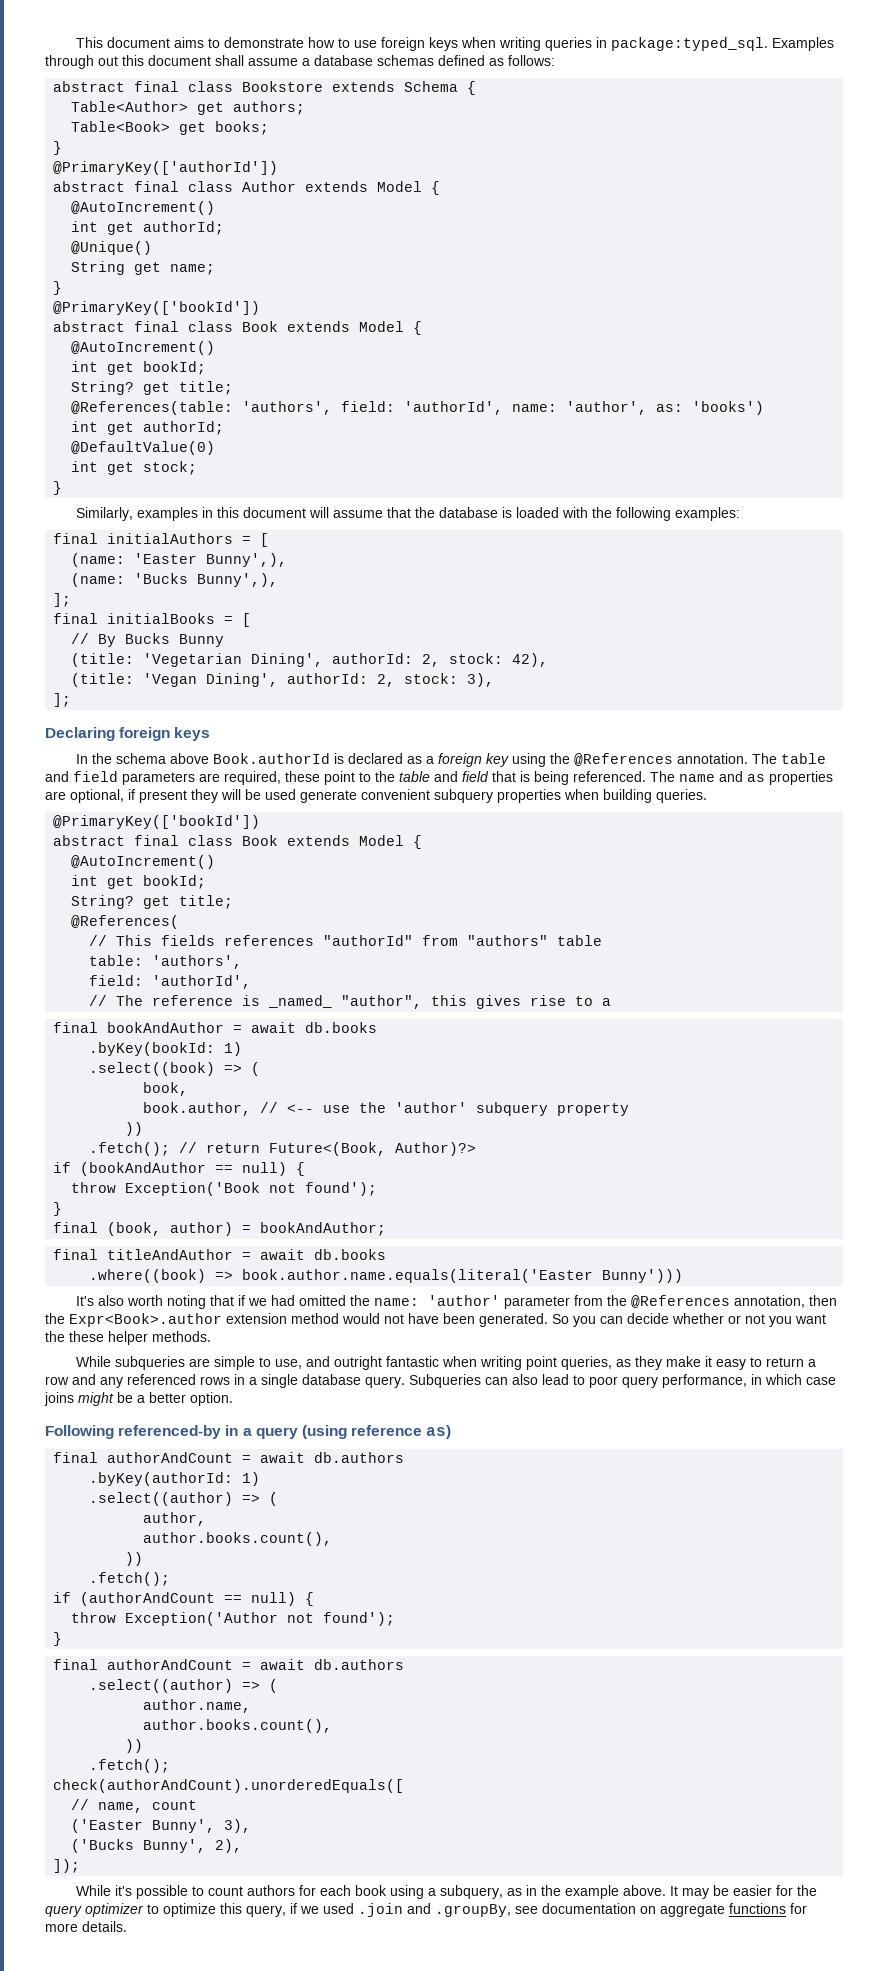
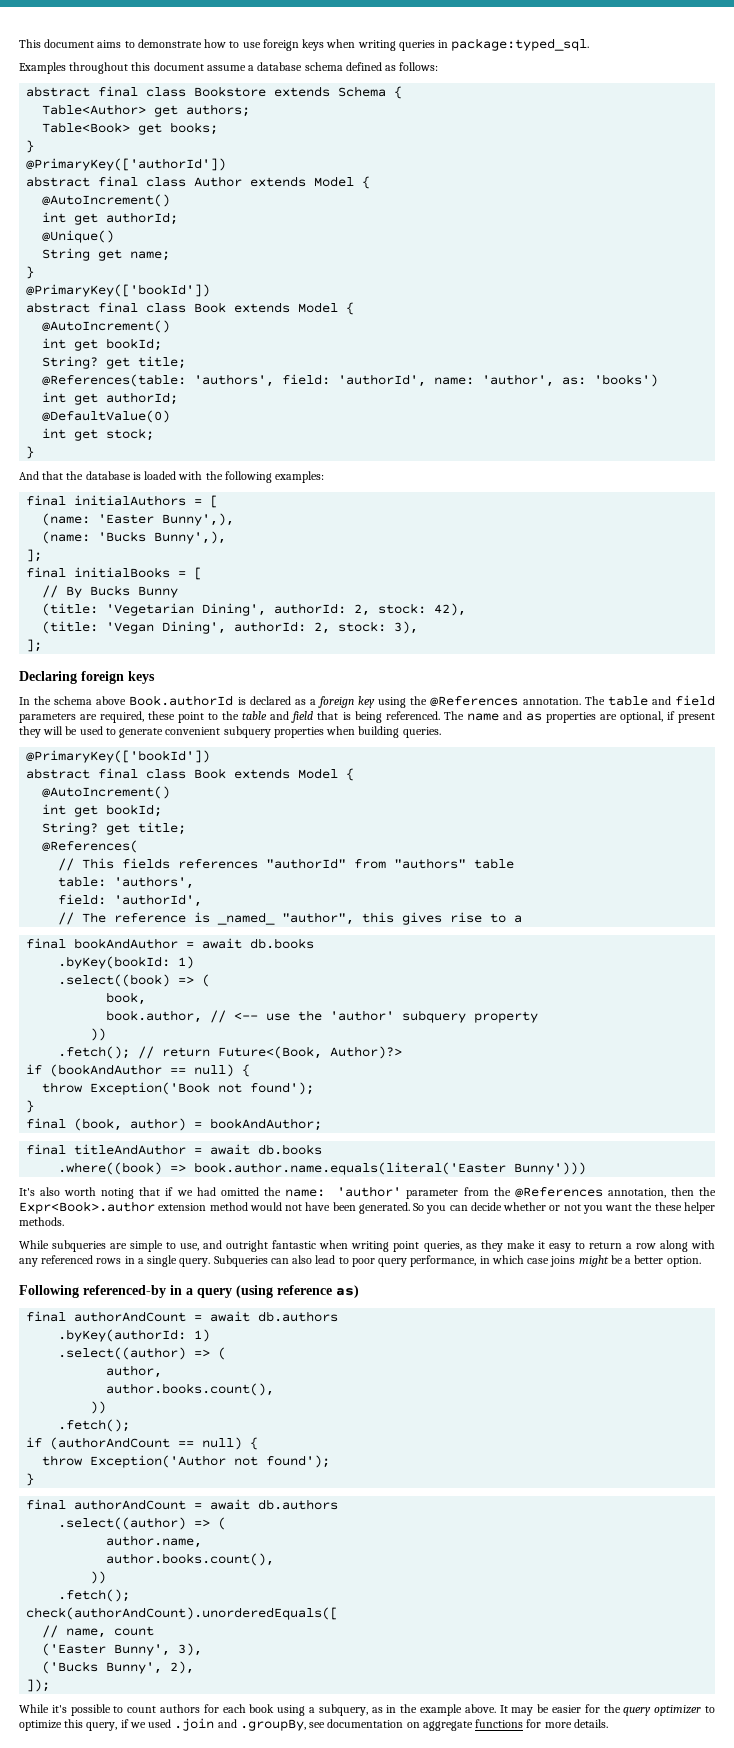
[772,37,835,51] [45,55,244,69] Examples through out this document shall -> [19,62,204,74] // Examples throughout this document
[377,55,434,66] schemas -> [304,62,343,71] schema
[76,507,384,521] Similarly, examples in this document will assume -> [19,471,39,480] And
(296, 794) none -> [105,728,116,735] to
[72,1374,96,1385] and -> [659,1240,716,1252] along with
[302,1374,361,1385] database -> (178, 1261) none

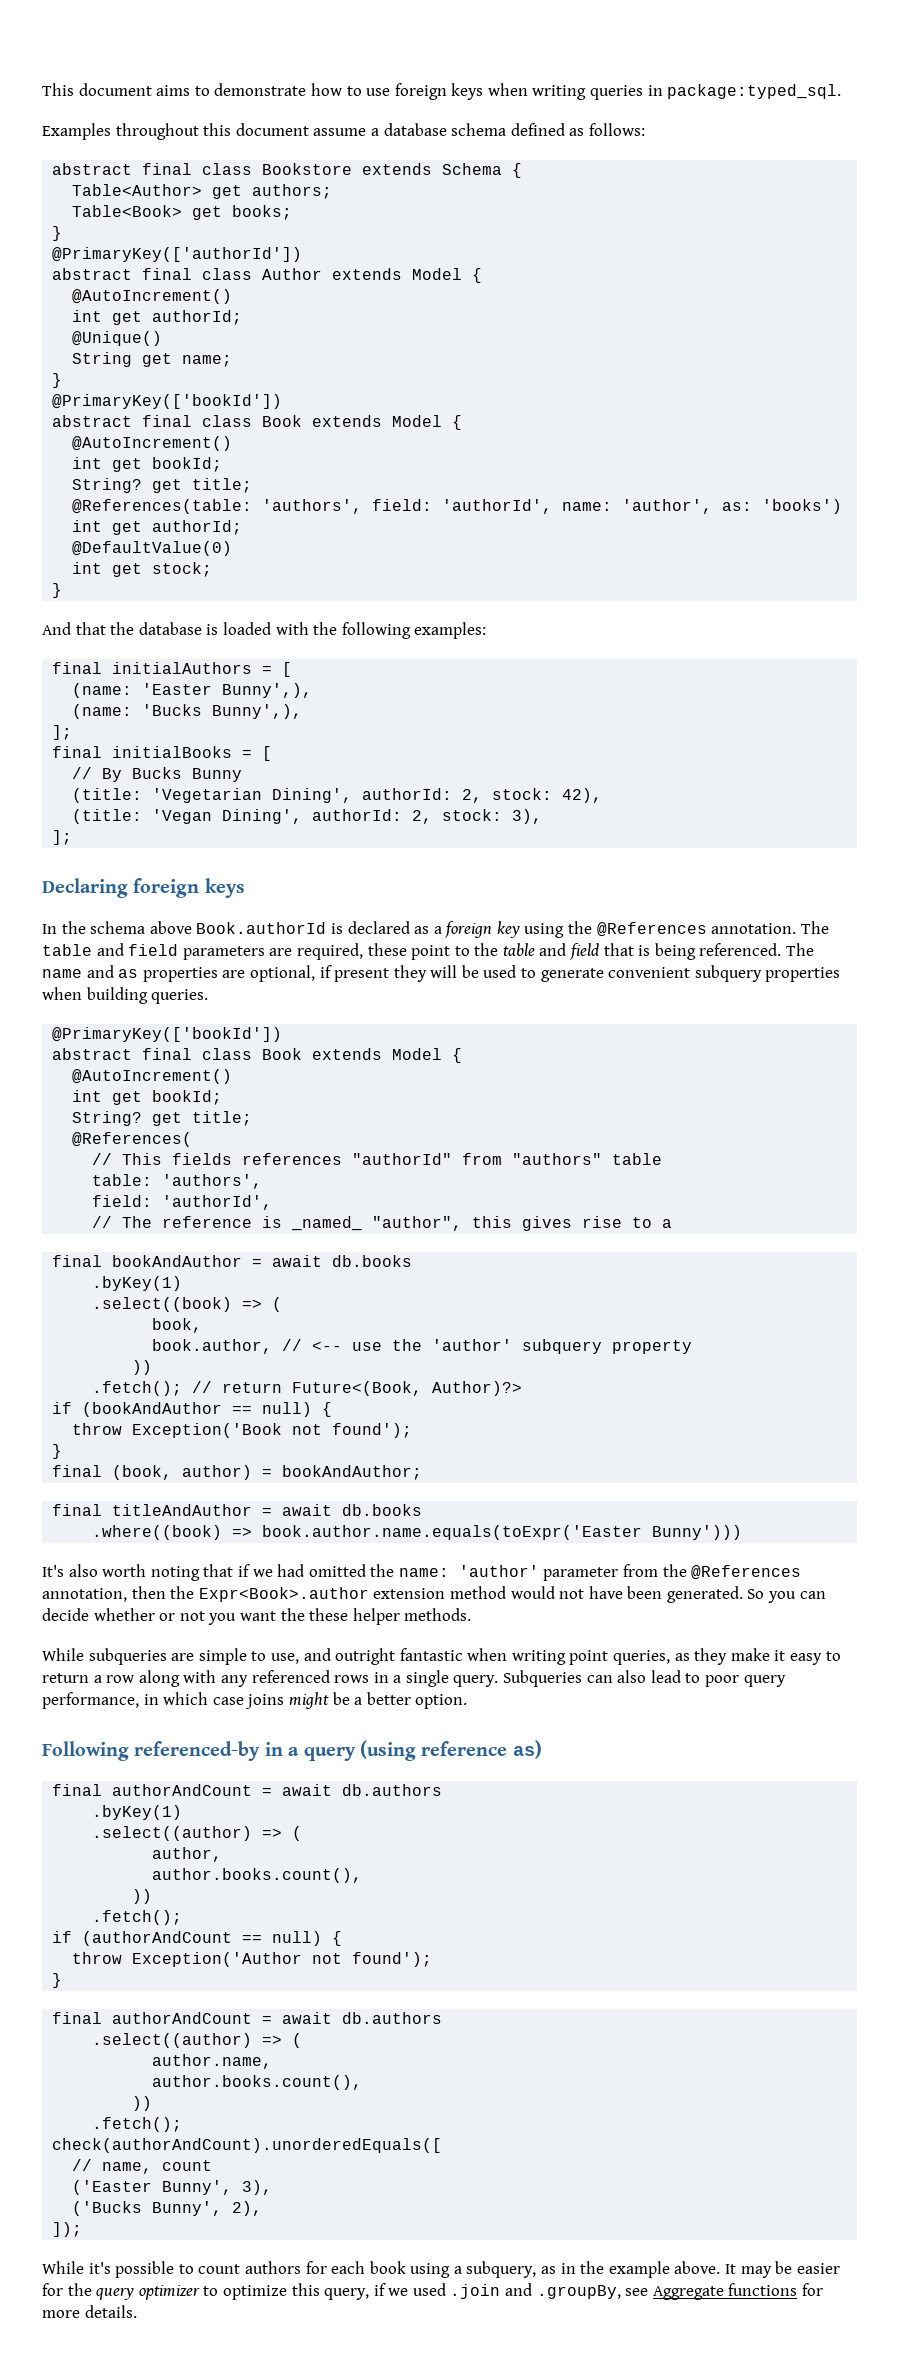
[58,956,195,969] .byKey(bookId: 1) -> [92,1276,183,1291] .byKey(1)
[194,1162,507,1175] book.author.name.equals(literal('Easter -> [262,1525,643,1540] book.author.name.equals(toExpr('Easter
[58,1329,211,1342] .byKey(authorId: 1) -> [92,1805,183,1820] .byKey(1)
[327,1719,473,1731] documentation on aggregate -> [652,2286,724,2300] Aggregate

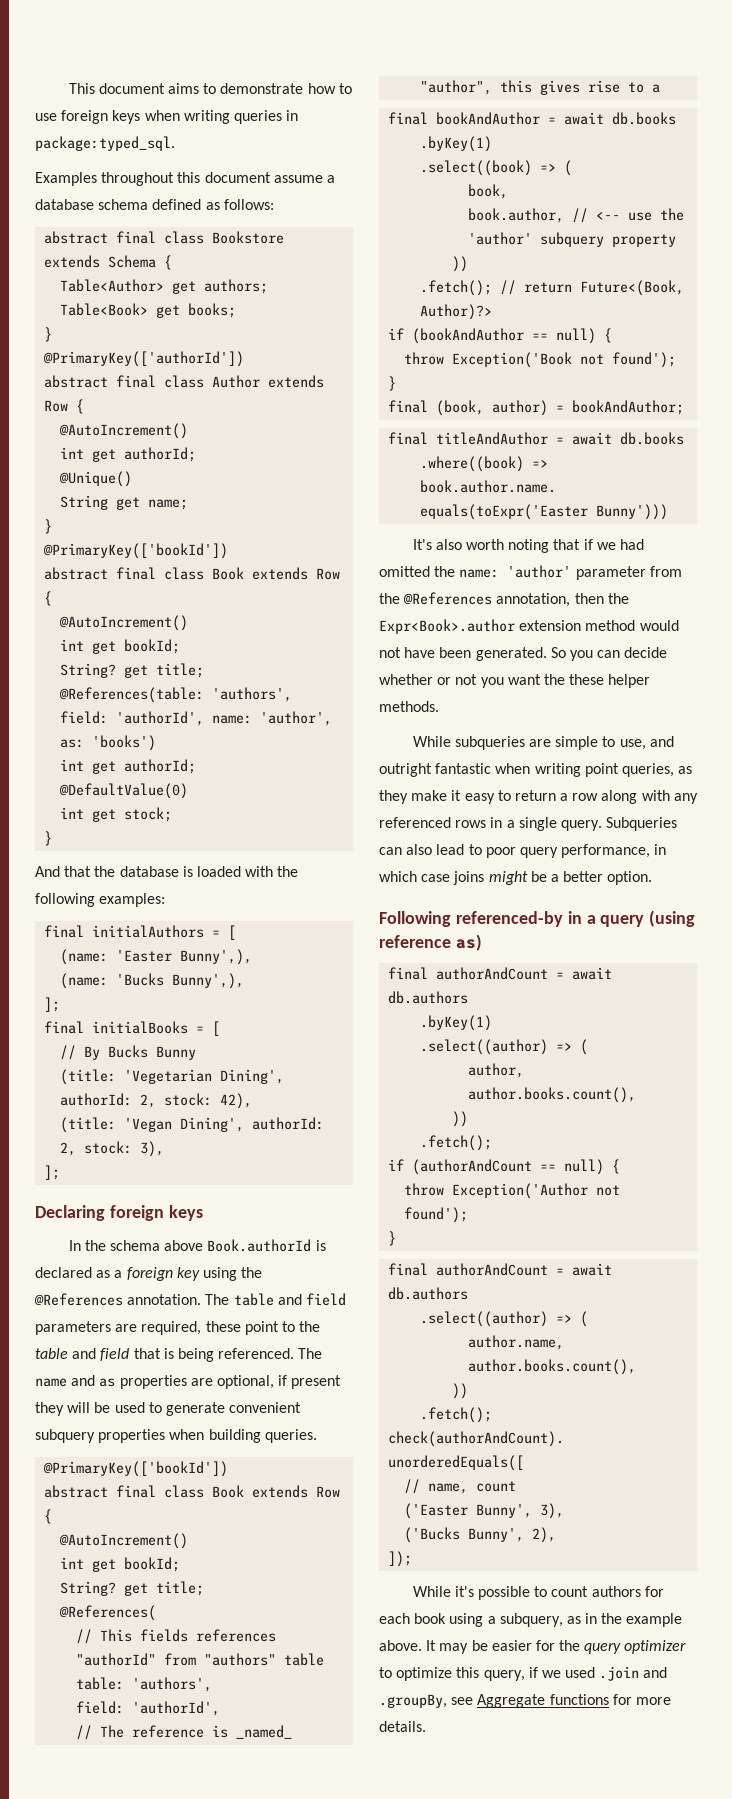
[412,268,463,280] Model -> [44,400,69,412] Row
[392,415,443,427] Model -> [316,568,341,580] Row
[392,1048,443,1060] Model -> [316,1486,341,1498] Row

